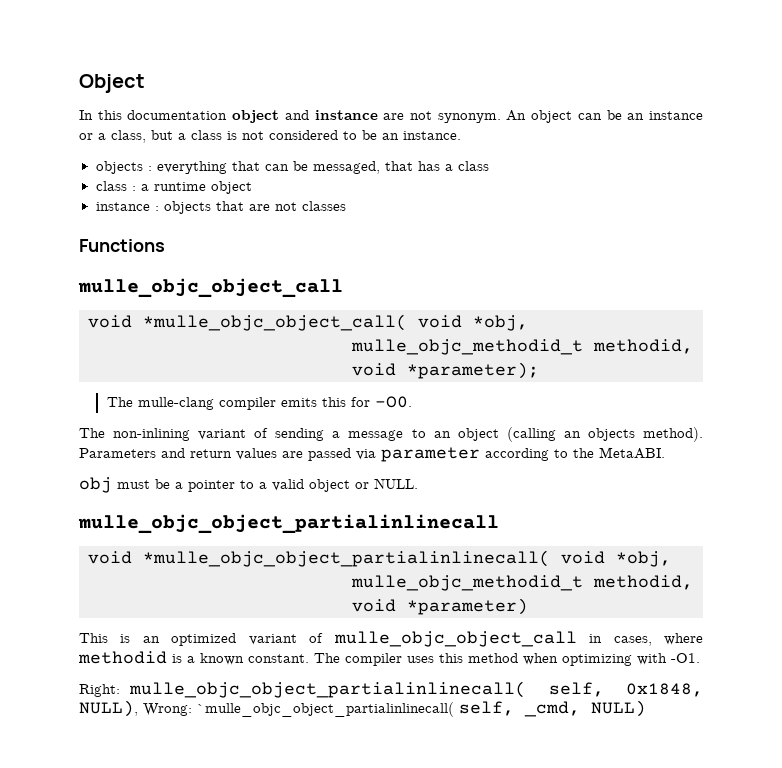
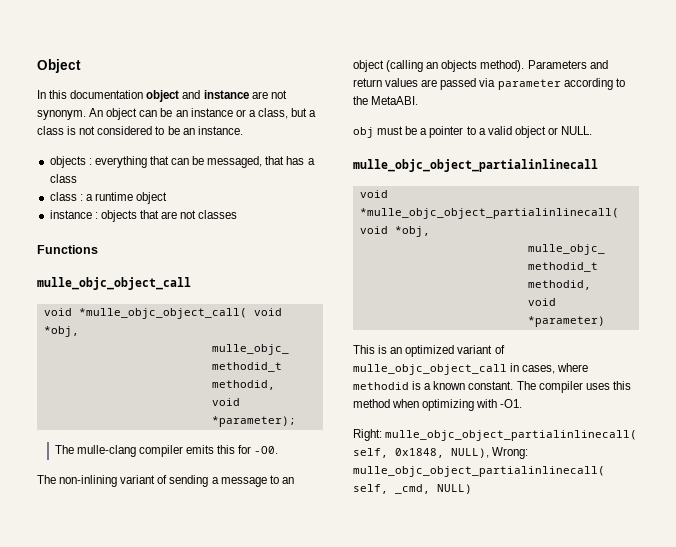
[197,702,454,717] `mulle_objc_object_partialinlinecall( -> [353,466,605,477] mulle_objc_object_partialinlinecall(

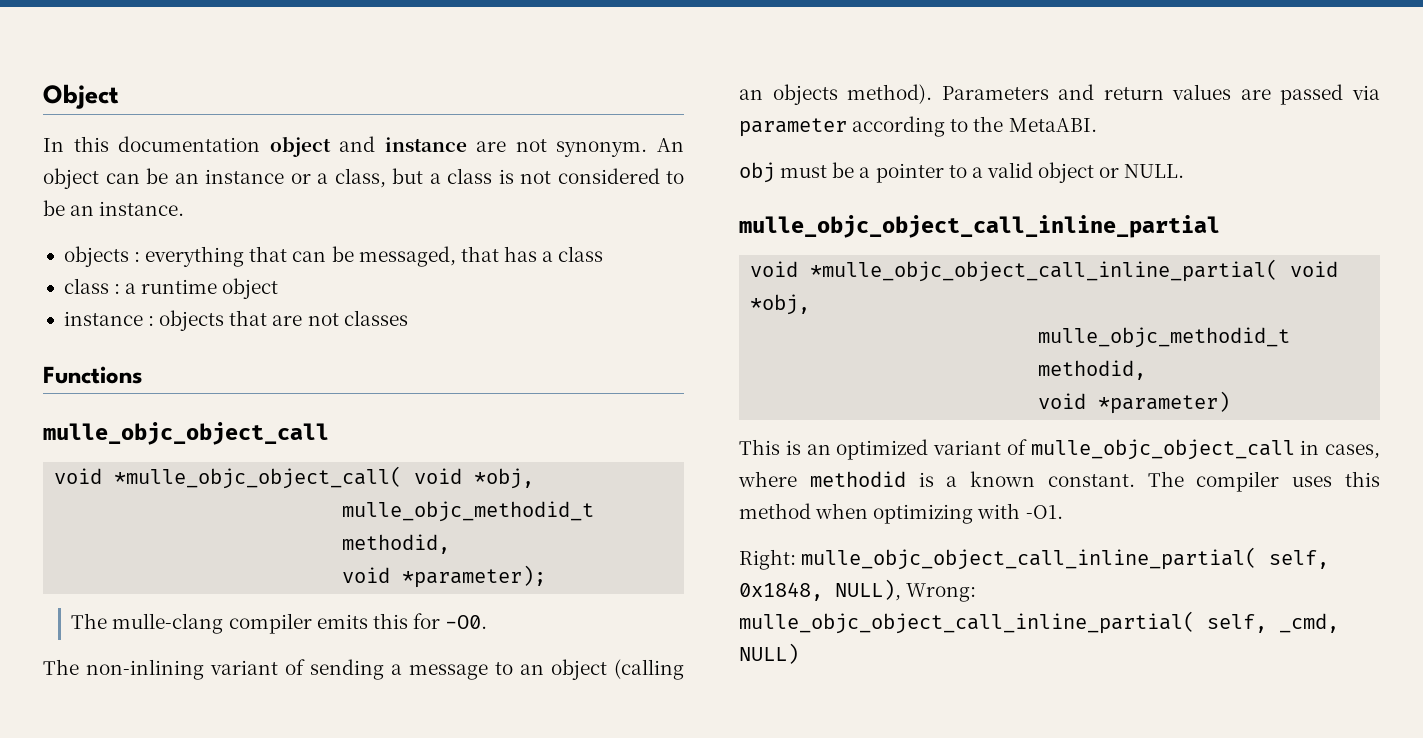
[353,159,598,172] [359,190,388,198] [359,208,619,219] mulle_objc_object_partialinlinecall // void *mulle_objc_object_partialinlinecall( -> [739,215,1220,238] [750,259,1279,282] mulle_objc_object_call_inline_partial // void *mulle_objc_object_call_inline_partial(
[385,430,638,441] mulle_objc_object_partialinlinecall( -> [801,547,1258,570] mulle_objc_object_call_inline_partial(
[353,466,605,477] mulle_objc_object_partialinlinecall( -> [739,611,1195,634] mulle_objc_object_call_inline_partial(

